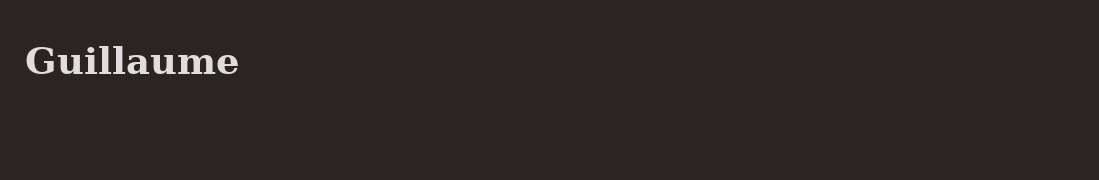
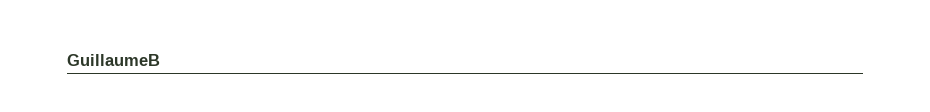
[25,46,240,74] Guillaume -> [67,54,160,66] GuillaumeB

